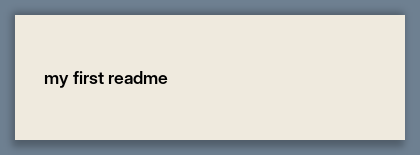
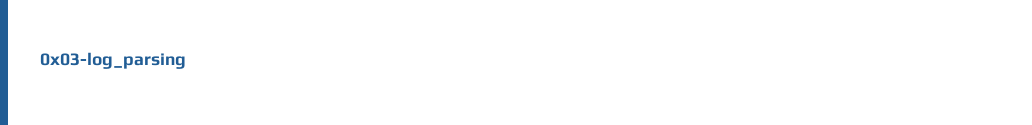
[44,71,169,88] my first readme -> [40,52,186,69] 0x03-log_parsing

